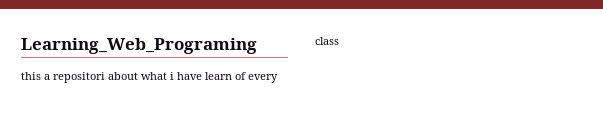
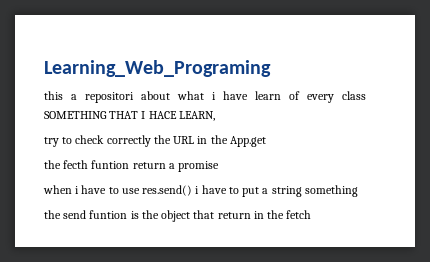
(339, 41) none -> [44,111,215,121] [44,135,266,147] [44,160,220,172] [43,185,358,197] [44,210,312,222] SOMETHING THAT I HACE LEARN, // try to check correctly the URL in the App.get // the fecth funtion return a promise // when i have to use res.send() i have to put a string something // the send funtion is the object that return in the fetch

